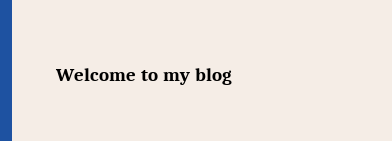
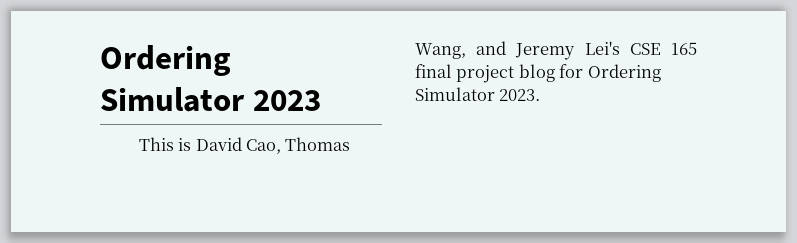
[55,68,233,85] Welcome to my blog -> [100,45,231,76] [100,87,321,112] [138,137,351,154] [415,41,697,60] [415,64,661,83] [415,87,541,101] Ordering Simulator 2023 // This is David Cao, Thomas Wang, and Jeremy Lei's CSE 165 final project blog for Ordering Simulator 2023.

